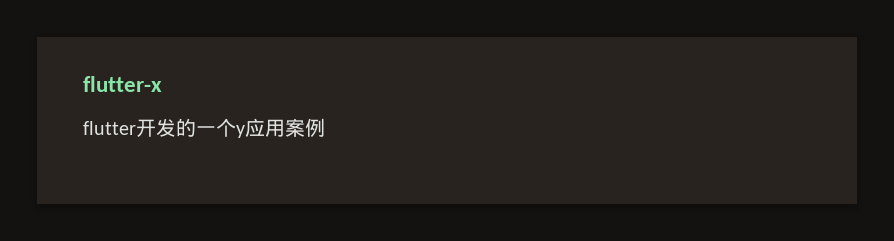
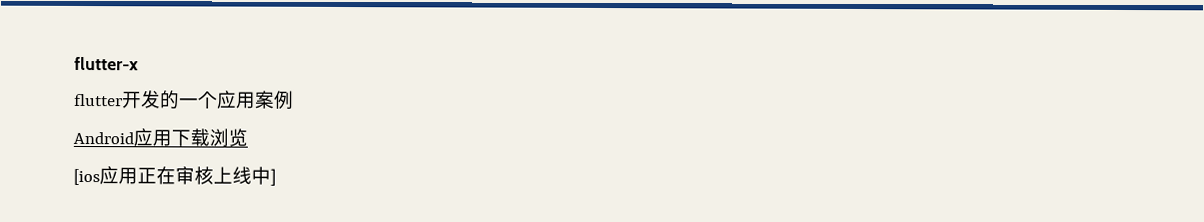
[236,125,245,138] y -> (218, 100) none
(325, 127) none -> [73,128,248,147] [73,166,276,186] // Android应用下载浏览 // [ios应用正在审核上线中]

